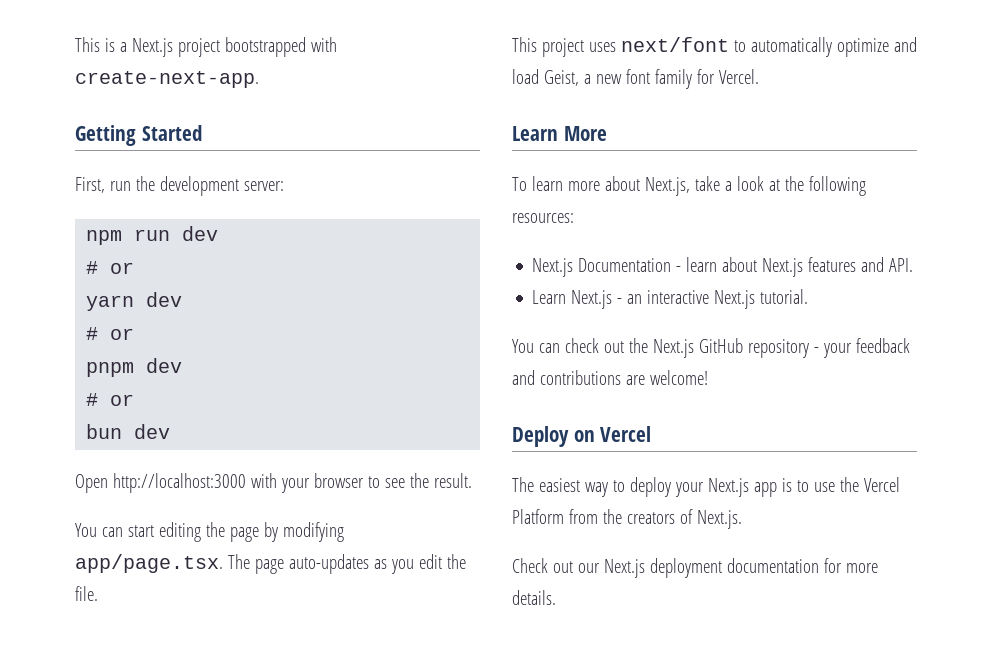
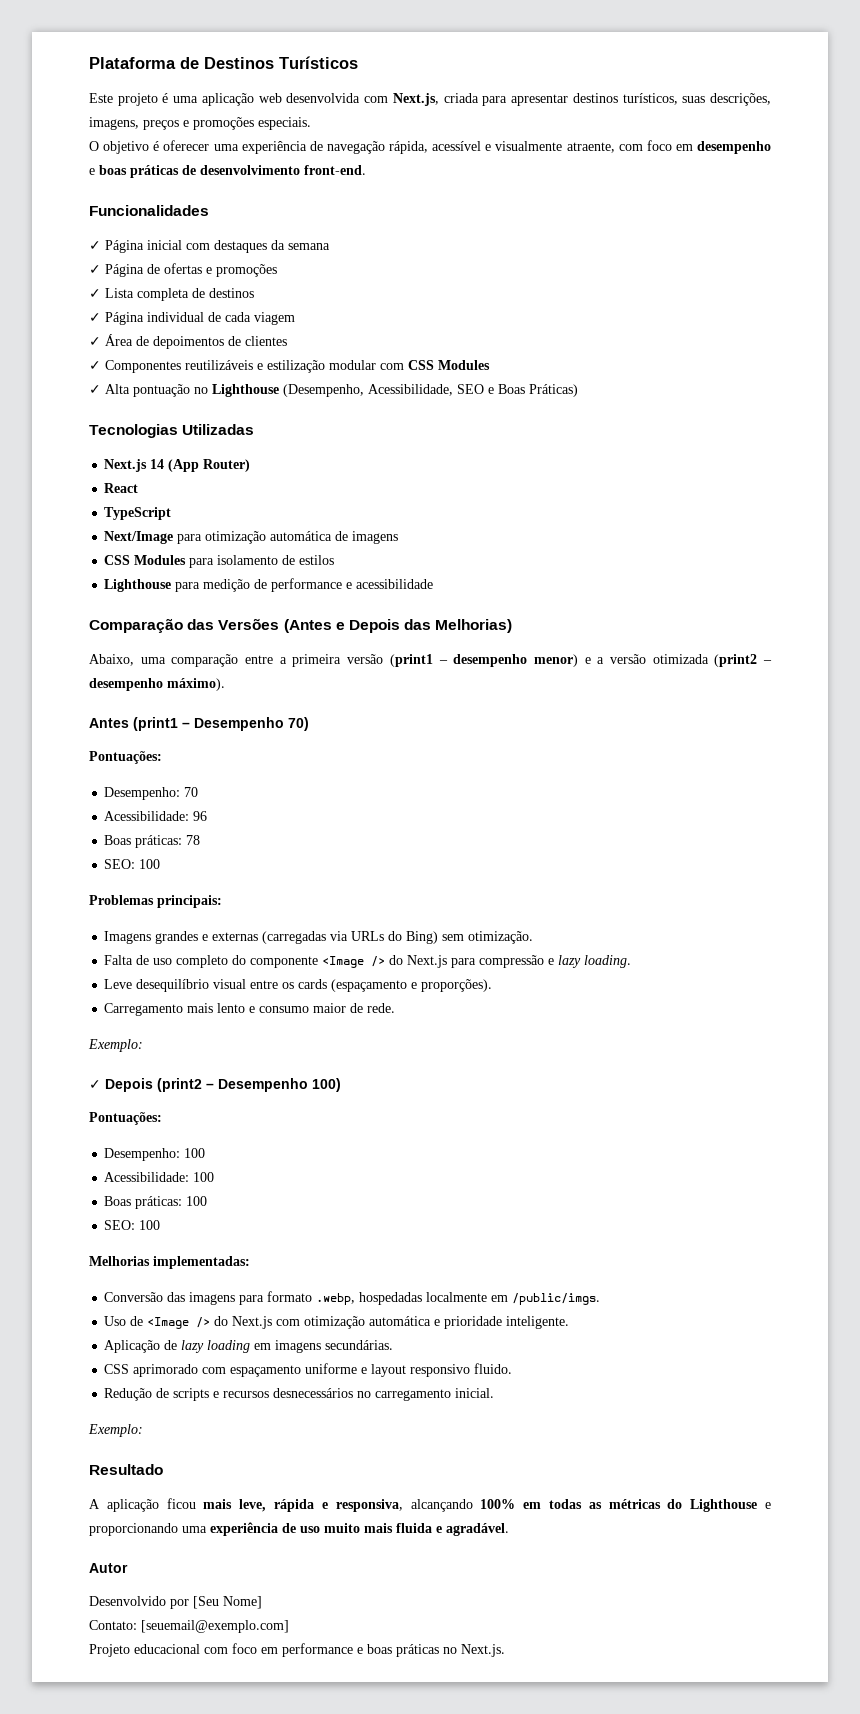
[75,37,337,57] [75,71,259,88] [75,125,202,146] [75,176,284,196] [86,226,219,245] [86,261,135,274] [86,292,183,311] [86,327,135,340] [86,358,183,377] [86,393,135,406] [86,424,171,439] [75,473,472,493] [75,522,344,542] [75,554,466,574] [75,586,98,601] [512,37,917,57] [512,69,759,89] [512,126,607,141] [512,176,866,196] [512,213,574,223] [532,257,914,277] [532,289,809,309] [512,338,910,358] [512,370,708,385] [512,426,652,447] [512,477,900,497] [512,509,742,529] [512,558,878,578] [512,590,556,605] This is a Next.js project bootstrapped with create-next-app. // Getting Started // First, run the development server: // npm run dev // # or // yarn dev // # or // pnpm dev // # or // bun dev // Open http://localhost:3000 with your browser to see the result. // You can start editing the page by modifying app/page.tsx. The page auto-updates as you edit the file. // This project uses next/font to automatically optimize and load Geist, a new font family for Vercel. // Learn More // To learn more about Next.js, take a look at the following resources: // Next.js Documentation - learn about Next.js features and API. // Learn Next.js - an interactive Next.js tutorial. // You can check out the Next.js GitHub repository - your feedback and contributions are welcome! // Deploy on Vercel // The easiest way to deploy your Next.js app is to use the Vercel Platform from the creators of Next.js. // Check out our Next.js deployment documentation for more details. -> [89,56,358,69] [89,93,772,106] [89,117,311,130] [89,140,771,154] [89,165,366,178] [89,205,209,216] [89,240,330,253] [89,263,277,277] [89,288,254,301] [89,312,295,325] [89,334,287,349] [89,360,490,373] [89,384,578,397] [89,424,255,438] [104,459,251,472] [104,483,139,493] [104,507,172,520] [104,531,399,544] [104,555,335,568] [104,578,434,592] [89,618,513,633] [89,654,772,667] [89,678,225,691] [89,717,309,731] [89,751,162,764] [104,787,199,800] [104,811,208,821] [104,835,201,848] [104,859,161,869] [89,895,222,908] [104,931,534,944] [104,955,632,968] [104,979,493,992] [104,1003,396,1016] [88,1039,143,1052] [89,1078,341,1092] [89,1112,162,1125] [104,1148,206,1161] [104,1172,215,1182] [104,1196,208,1209] [104,1220,161,1230] [89,1256,250,1269] [104,1291,601,1305] [104,1316,570,1329] [104,1340,394,1353] [104,1363,513,1377] [104,1388,495,1401] [88,1424,143,1437] [89,1464,163,1475] [89,1498,771,1512] [89,1522,509,1536] [89,1563,128,1573] [89,1596,262,1609] [89,1620,289,1633] [89,1643,505,1657] Plataforma de Destinos Turísticos // Este projeto é uma aplicação web desenvolvida com Next.js, criada para apresentar destinos turísticos, suas descrições, imagens, preços e promoções especiais. // O objetivo é oferecer uma experiência de navegação rápida, acessível e visualmente atraente, com foco em desempenho e boas práticas de desenvolvimento front-end. // Funcionalidades // ✓ Página inicial com destaques da semana // ✓ Página de ofertas e promoções // ✓ Lista completa de destinos // ✓ Página individual de cada viagem // ✓ Área de depoimentos de clientes // ✓ Componentes reutilizáveis e estilização modular com CSS Modules // ✓ Alta pontuação no Lighthouse (Desempenho, Acessibilidade, SEO e Boas Práticas) // Tecnologias Utilizadas // Next.js 14 (App Router) // React // TypeScript // Next/Image para otimização automática de imagens // CSS Modules para isolamento de estilos // Lighthouse para medição de performance e acessibilidade // Comparação das Versões (Antes e Depois das Melhorias) // Abaixo, uma comparação entre a primeira versão (print1 – desempenho menor) e a versão otimizada (print2 – desempenho máximo). // Antes (print1 – Desempenho 70) // Pontuações: // Desempenho: 70 // Acessibilidade: 96 // Boas práticas: 78 // SEO: 100 // Problemas principais: // Imagens grandes e externas (carregadas via URLs do Bing) sem otimização. // Falta de uso completo do componente <Image /> do Next.js para compressão e lazy loading. // Leve desequilíbrio visual entre os cards (espaçamento e proporções). // Carregamento mais lento e consumo maior de rede. // Exemplo: // ✓ Depois (print2 – Desempenho 100) // Pontuações: // Desempenho: 100 // Acessibilidade: 100 // Boas práticas: 100 // SEO: 100 // Melhorias implementadas: // Conversão das imagens para formato .webp, hospedadas localmente em /public/imgs. // Uso de <Image /> do Next.js com otimização automática e prioridade inteligente. // Aplicação de lazy loading em imagens secundárias. // CSS aprimorado com espaçamento uniforme e layout responsivo fluido. // Redução de scripts e recursos desnecessários no carregamento inicial. // Exemplo: // Resultado // A aplicação ficou mais leve, rápida e responsiva, alcançando 100% em todas as métricas do Lighthouse e proporcionando uma experiência de uso muito mais fluida e agradável. // Autor // Desenvolvido por [Seu Nome] // Contato: [seuemail@exemplo.com] // Projeto educacional com foco em performance e boas práticas no Next.js.

